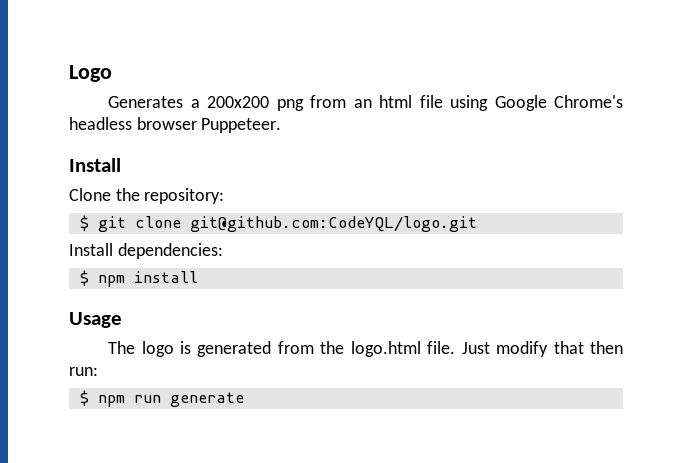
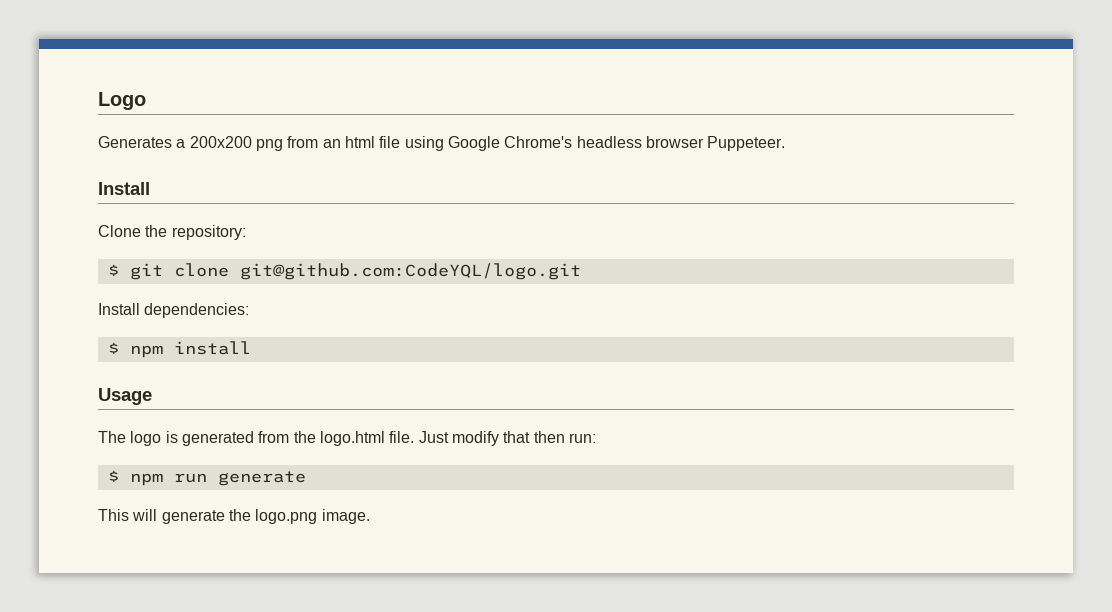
(244, 399) none -> [98,509,370,524] // This will generate the logo.png image.

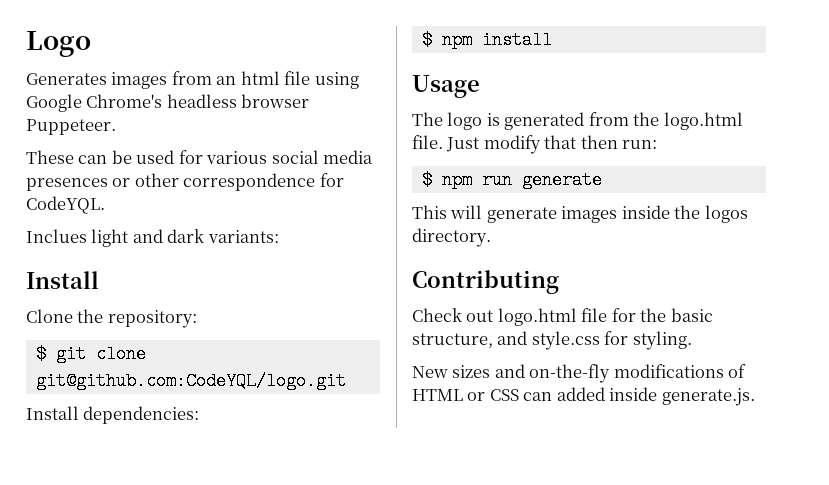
[176,136,283,151] a 200x200 png -> [111,72,168,89] images
(786, 143) none -> [26,150,374,164] [26,173,344,191] [26,196,105,214] [26,229,279,247] // These can be used for various social media presences or other correspondence for CodeYQL. // Inclues light and dark variants:
[228,509,370,524] the logo.png image. -> [561,205,748,223] [412,228,491,247] [412,270,559,294] [412,308,713,326] [412,331,692,350] [412,364,747,383] [412,387,755,406] images inside the logos directory. // Contributing // Check out logo.html file for the basic structure, and style.css for styling. // New sizes and on-the-fly modifications of HTML or CSS can added inside generate.js.

